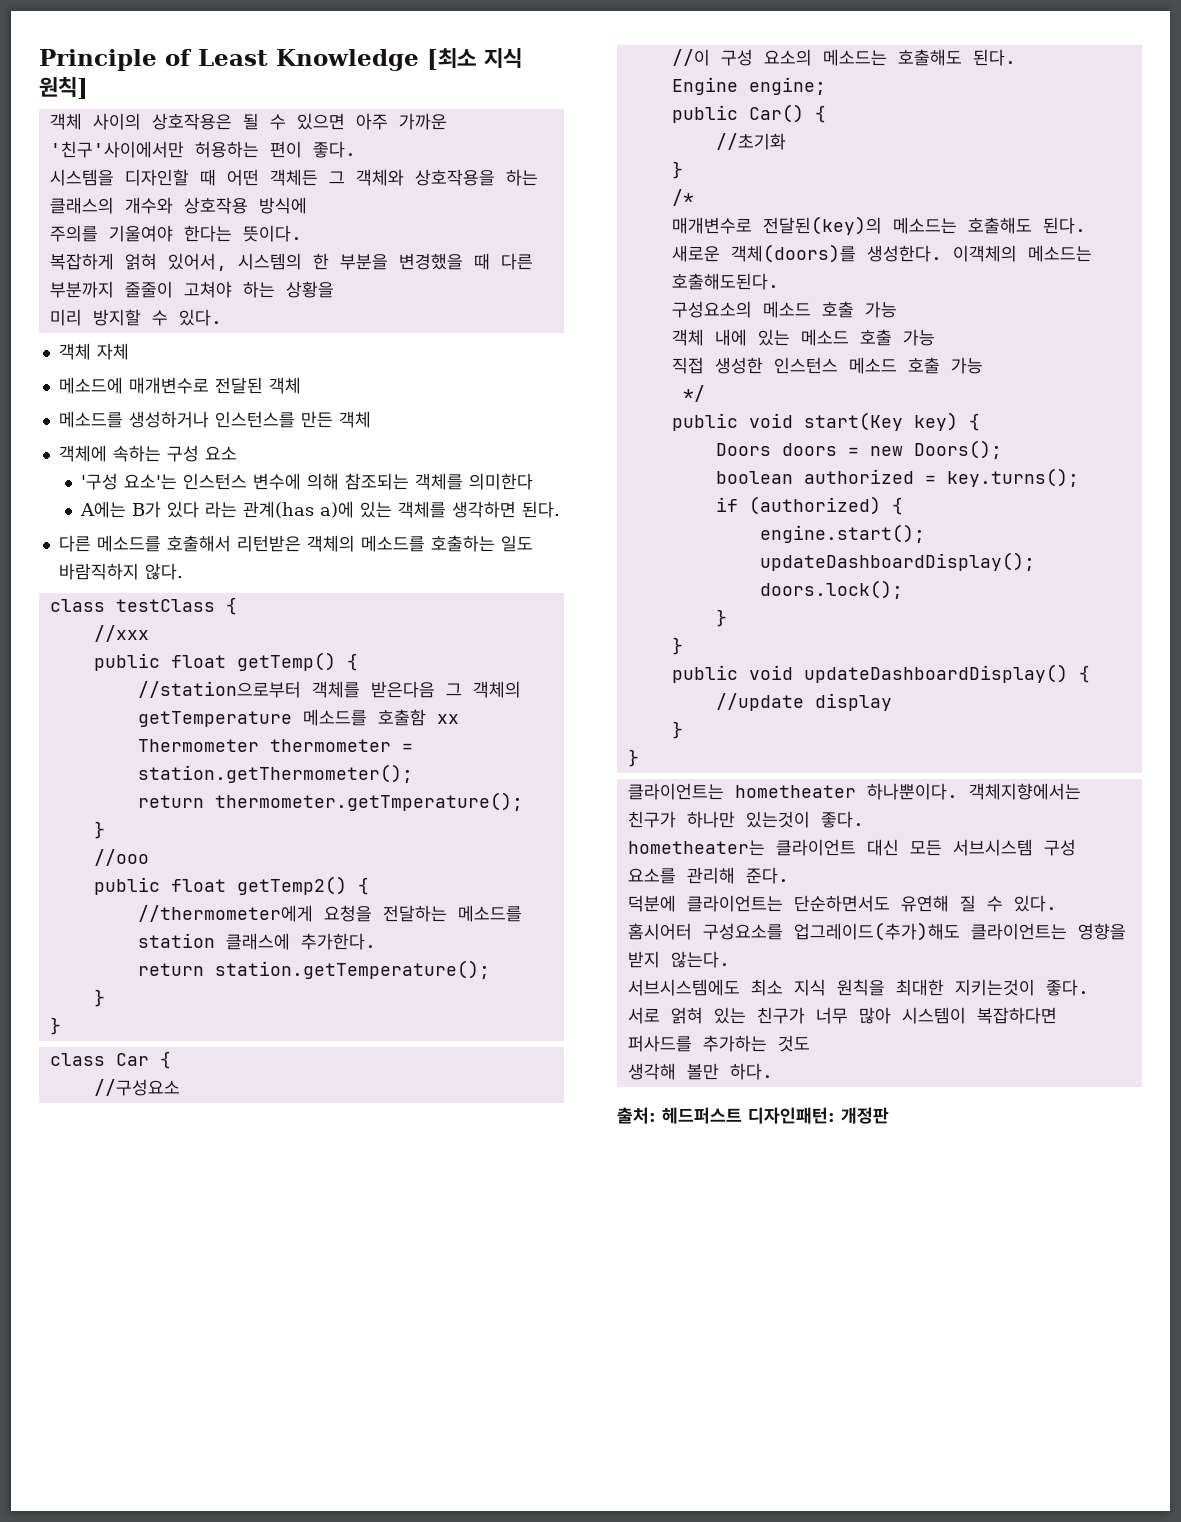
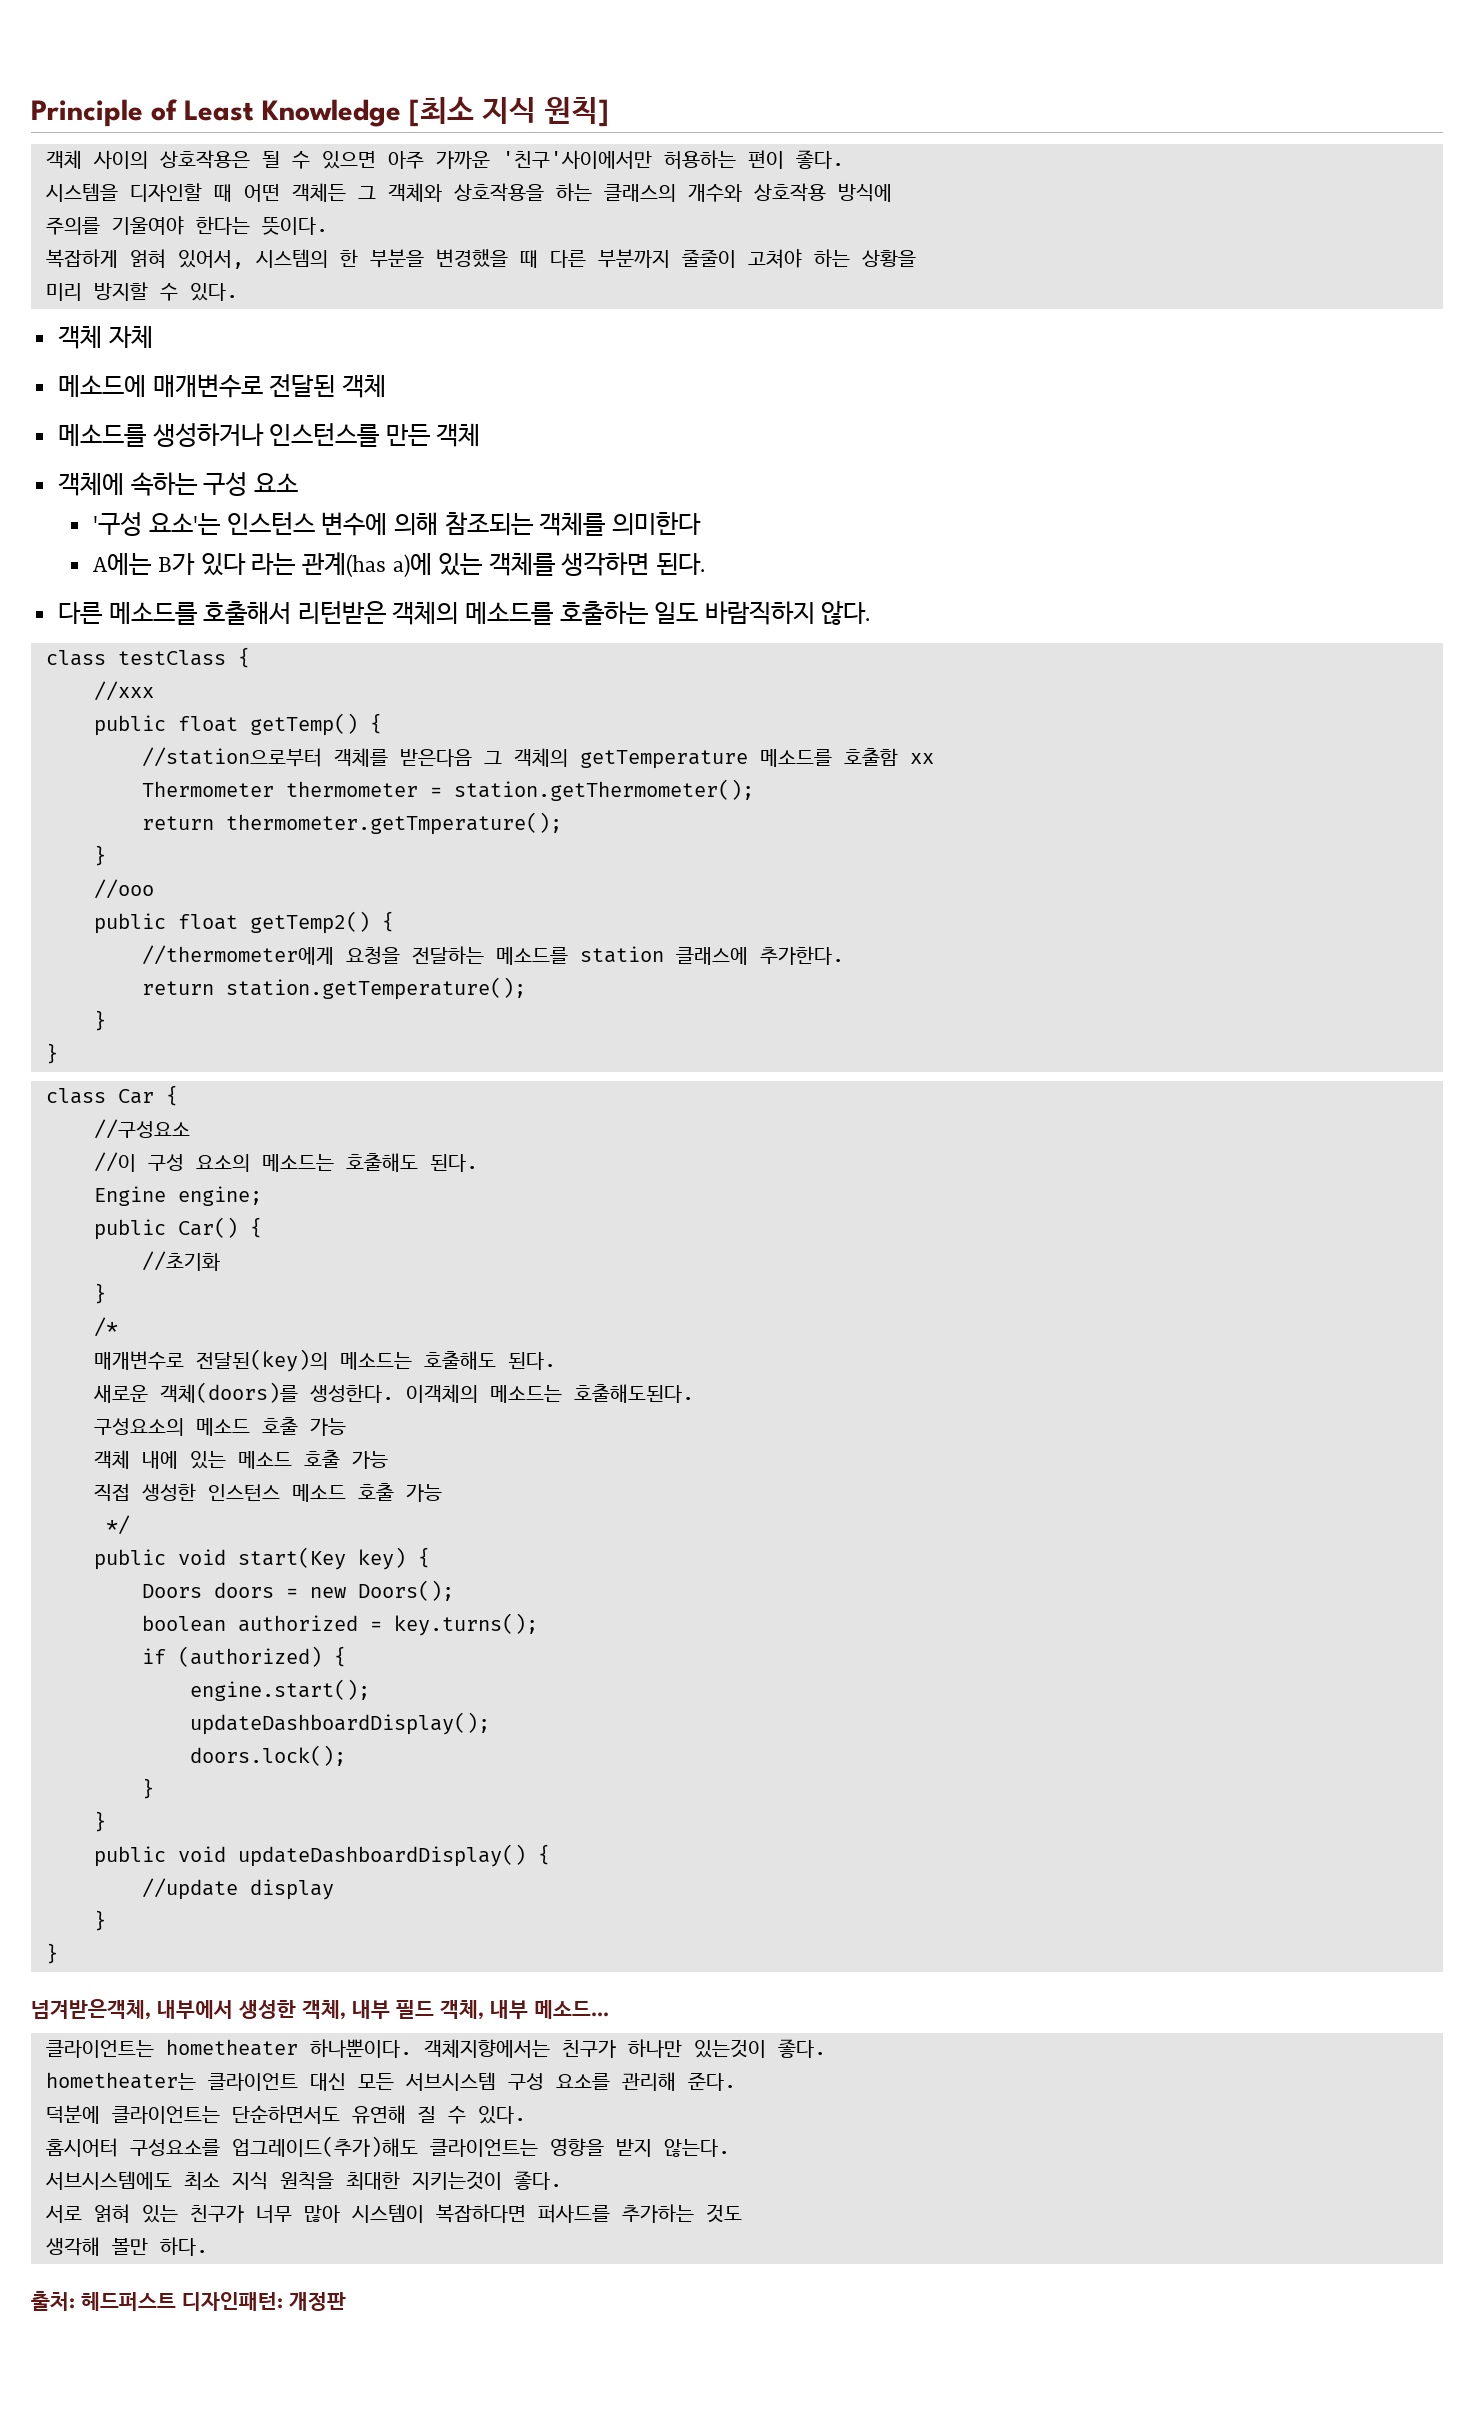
(639, 758) none -> [31,1999,609,2020] // 넘겨받은객체, 내부에서 생성한 객체, 내부 필드 객체, 내부 메소드...

